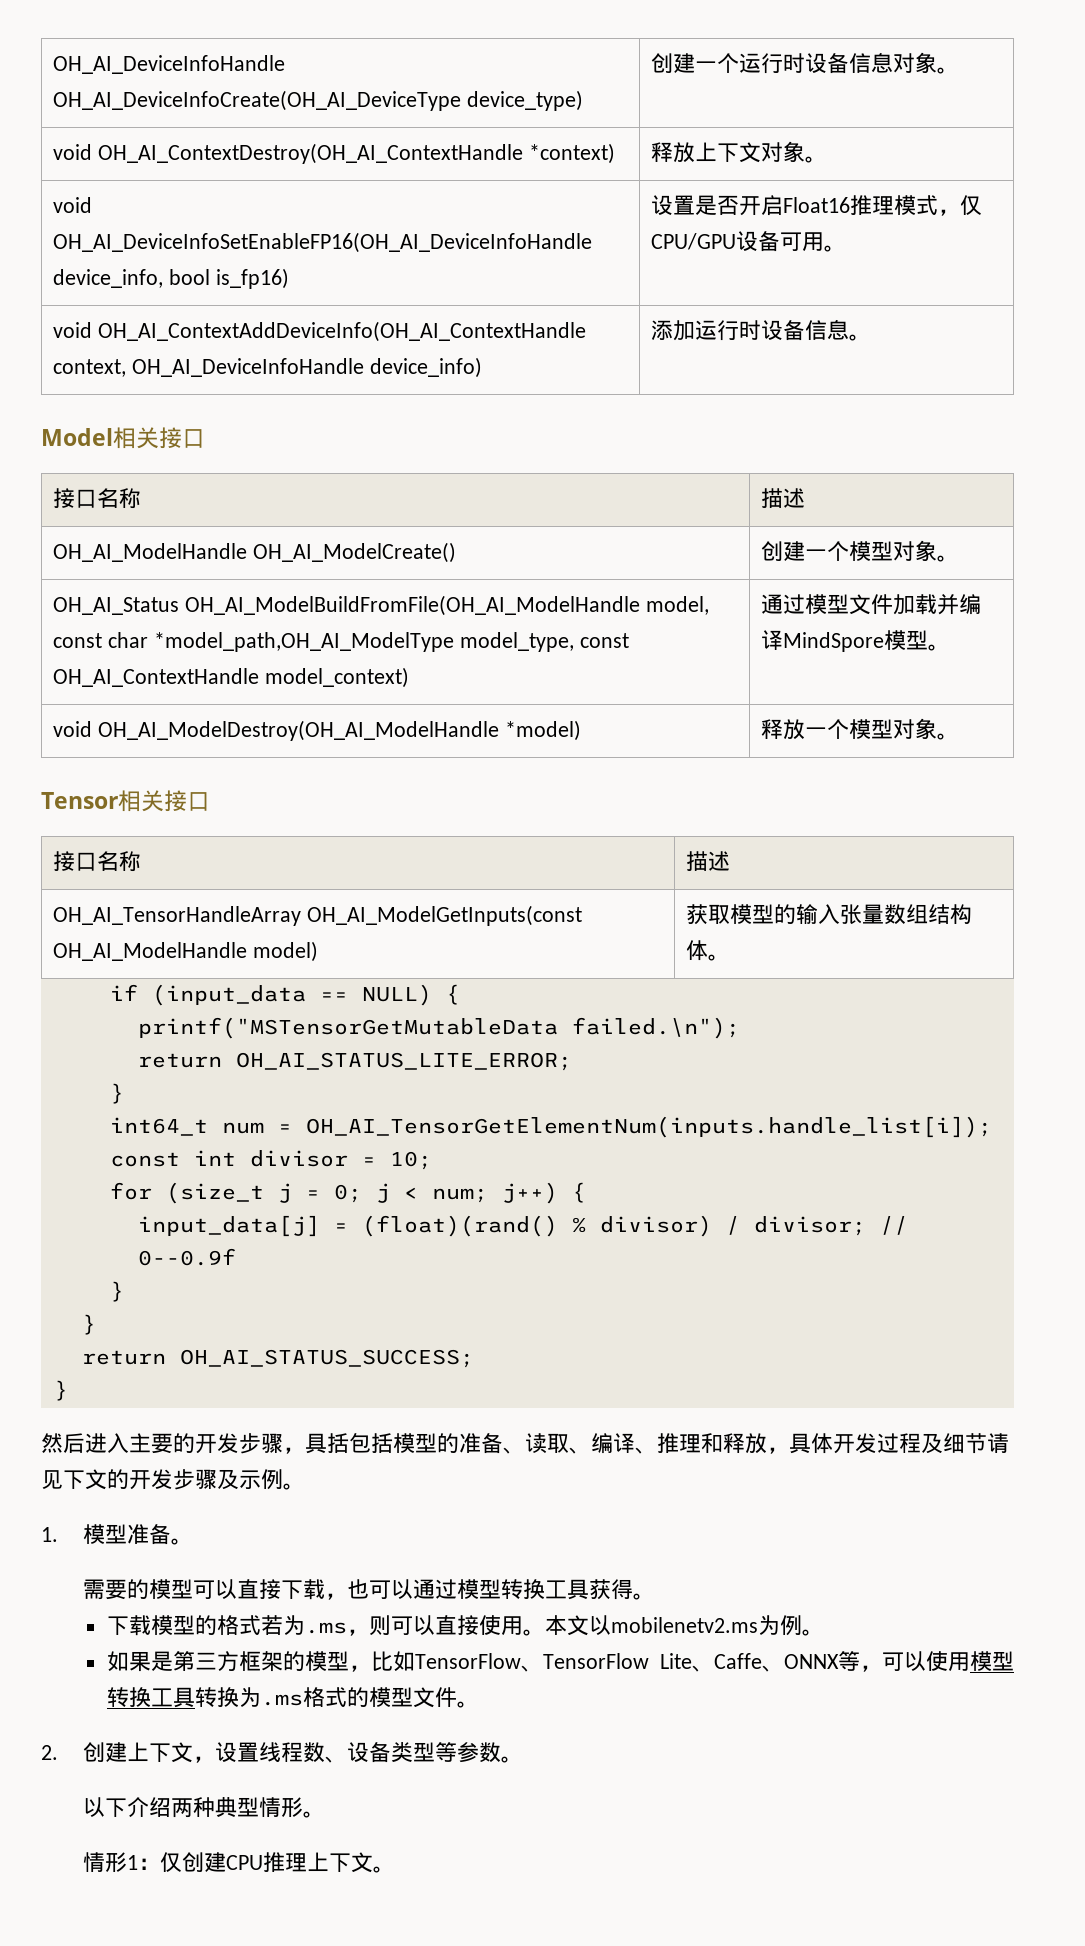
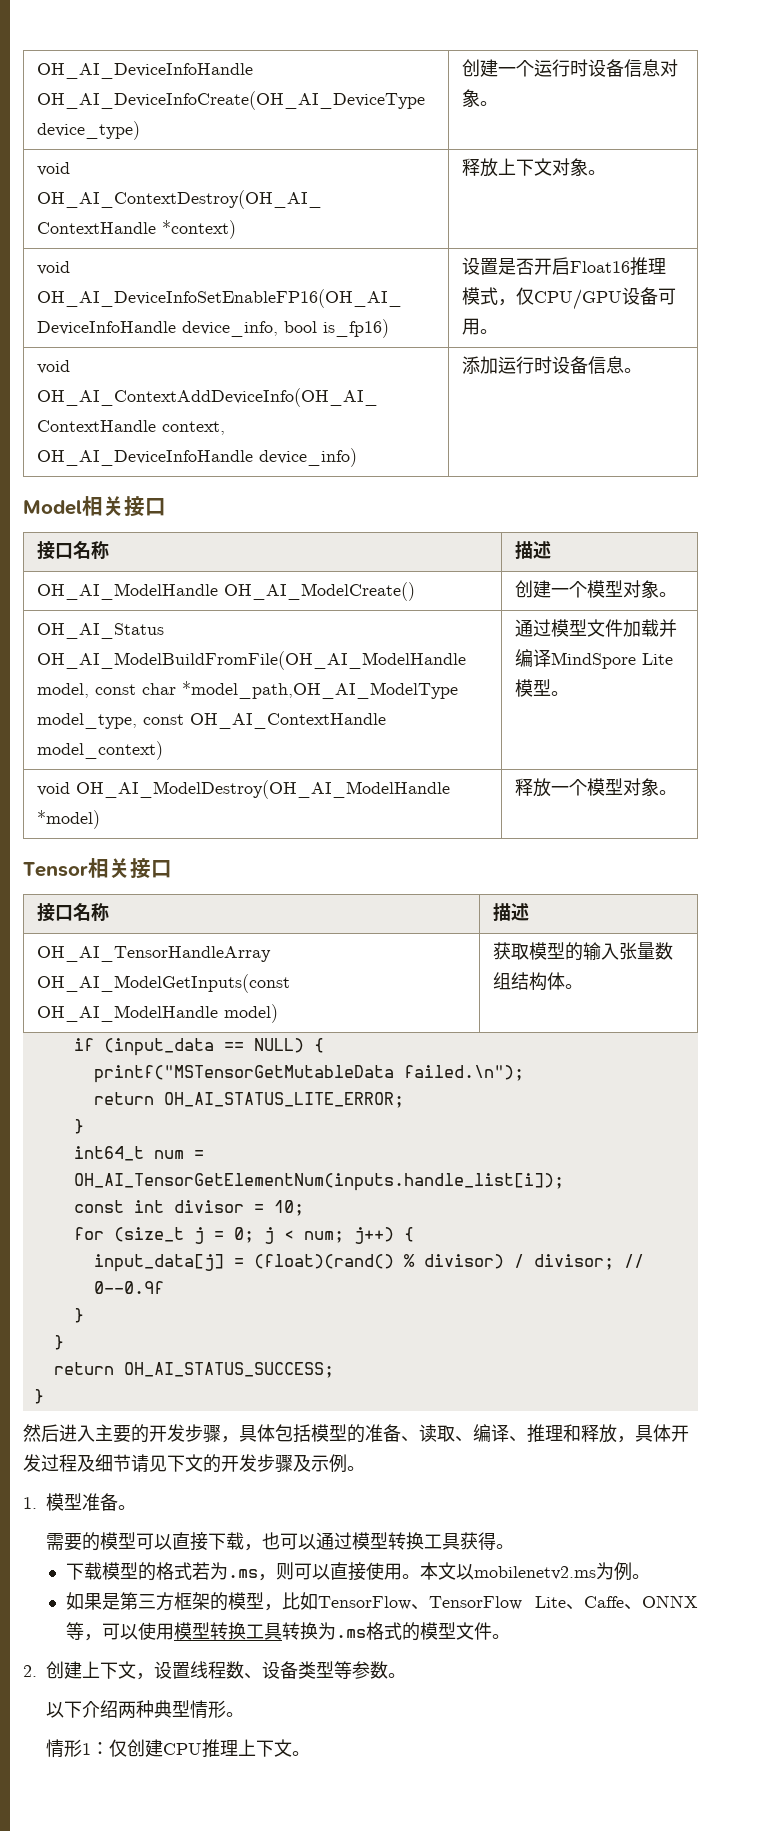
(885, 642) none -> [642,653,674,665] Lite
[327,1433,349,1453] 括 -> [257,1424,275,1442] 体

